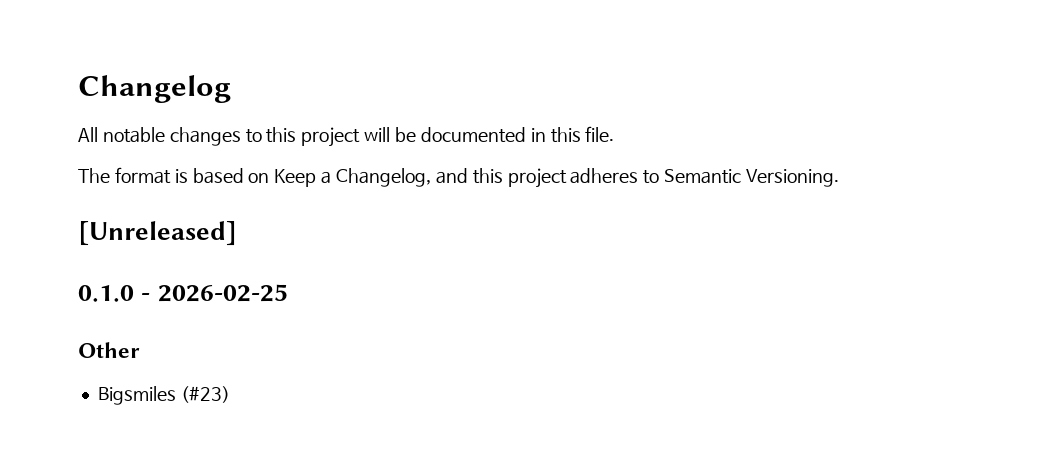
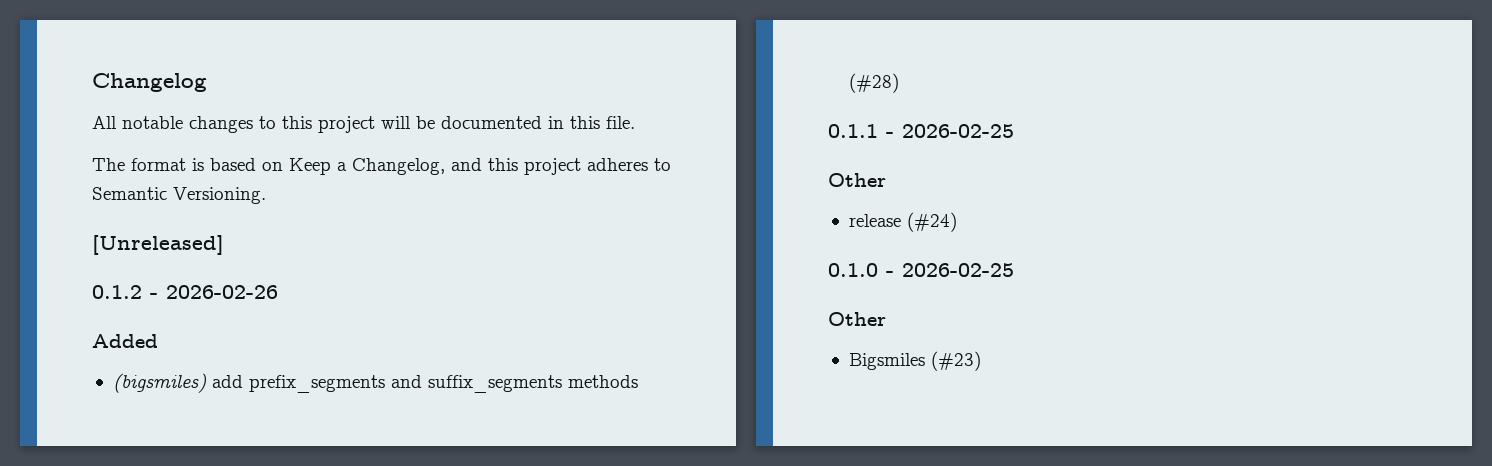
(237, 233) none -> [92,285,278,299] [92,334,158,348] [112,373,638,393] [848,73,899,93] [828,124,1014,138] [828,173,886,187] [848,212,957,232] // 0.1.2 - 2026-02-26 // Added // (bigsmiles) add prefix_segments and suffix_segments methods (#28) // 0.1.1 - 2026-02-25 // Other // release (#24)

